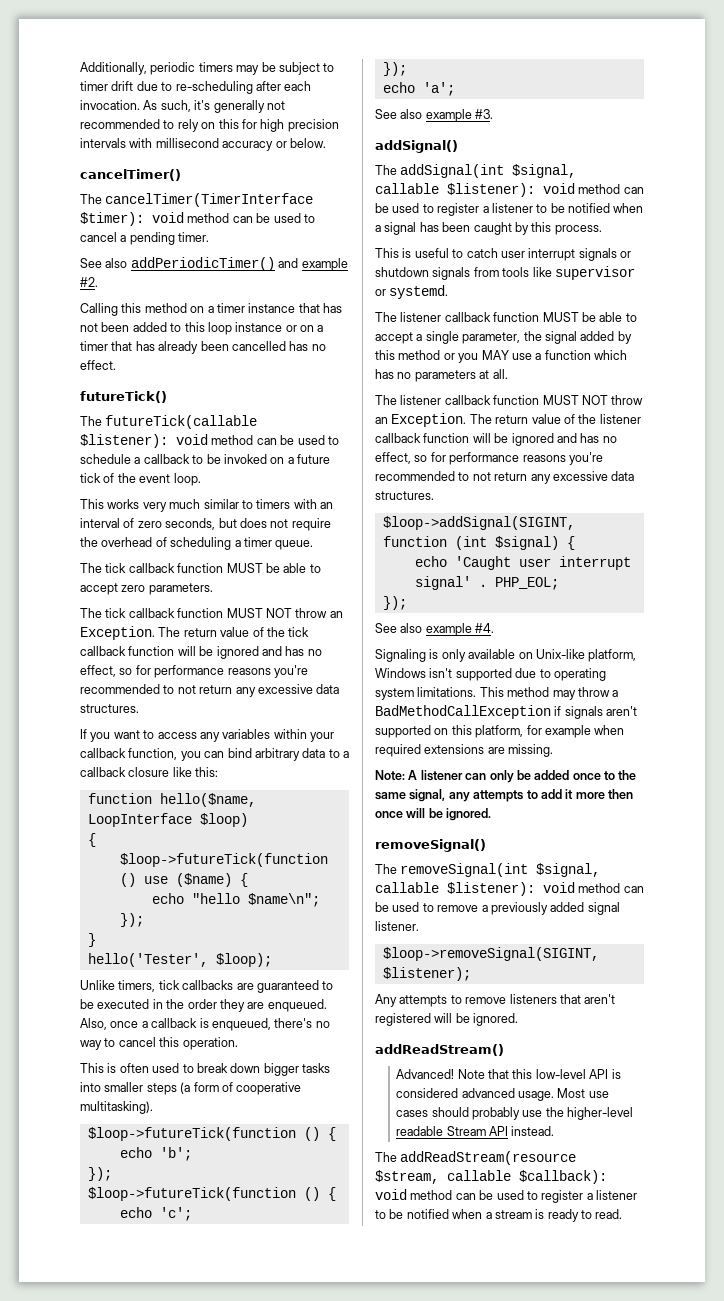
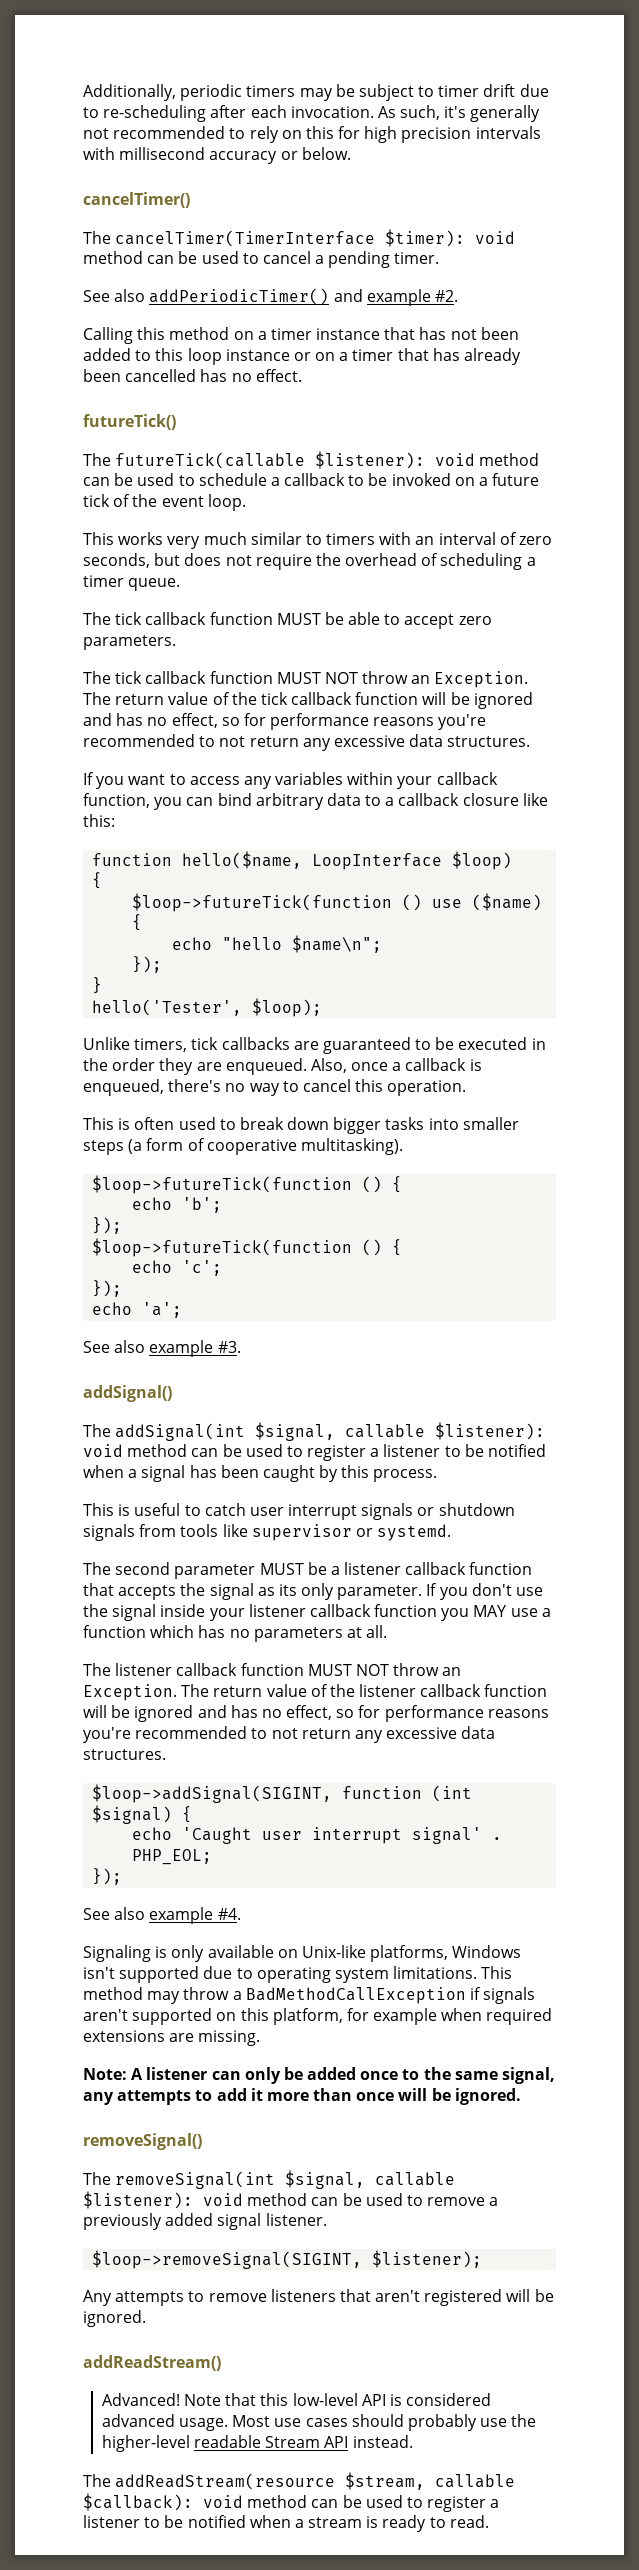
[400,312,637,322] [375,331,632,344] [375,350,455,360] listener callback function MUST be able to accept a single parameter, the signal added by this method or -> [115,1562,533,1579] [83,1583,544,1600] [83,1604,438,1621] second parameter MUST be a listener callback function that accepts the signal as its only parameter. If you don't use the signal inside your listener callback function
[588,649,637,662] platform, -> [370,1945,449,1962] platforms,
[608,789,633,799] then -> [313,2088,353,2101] than

